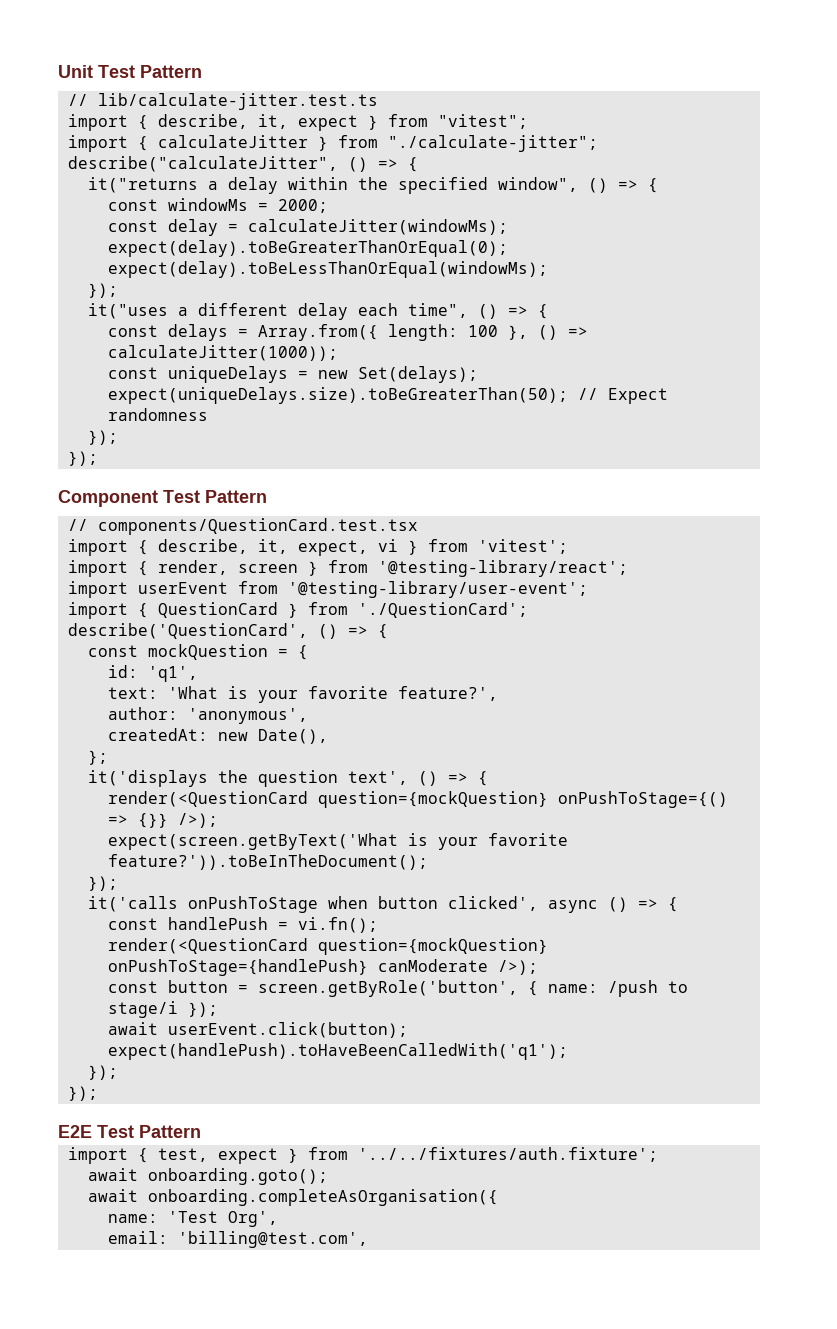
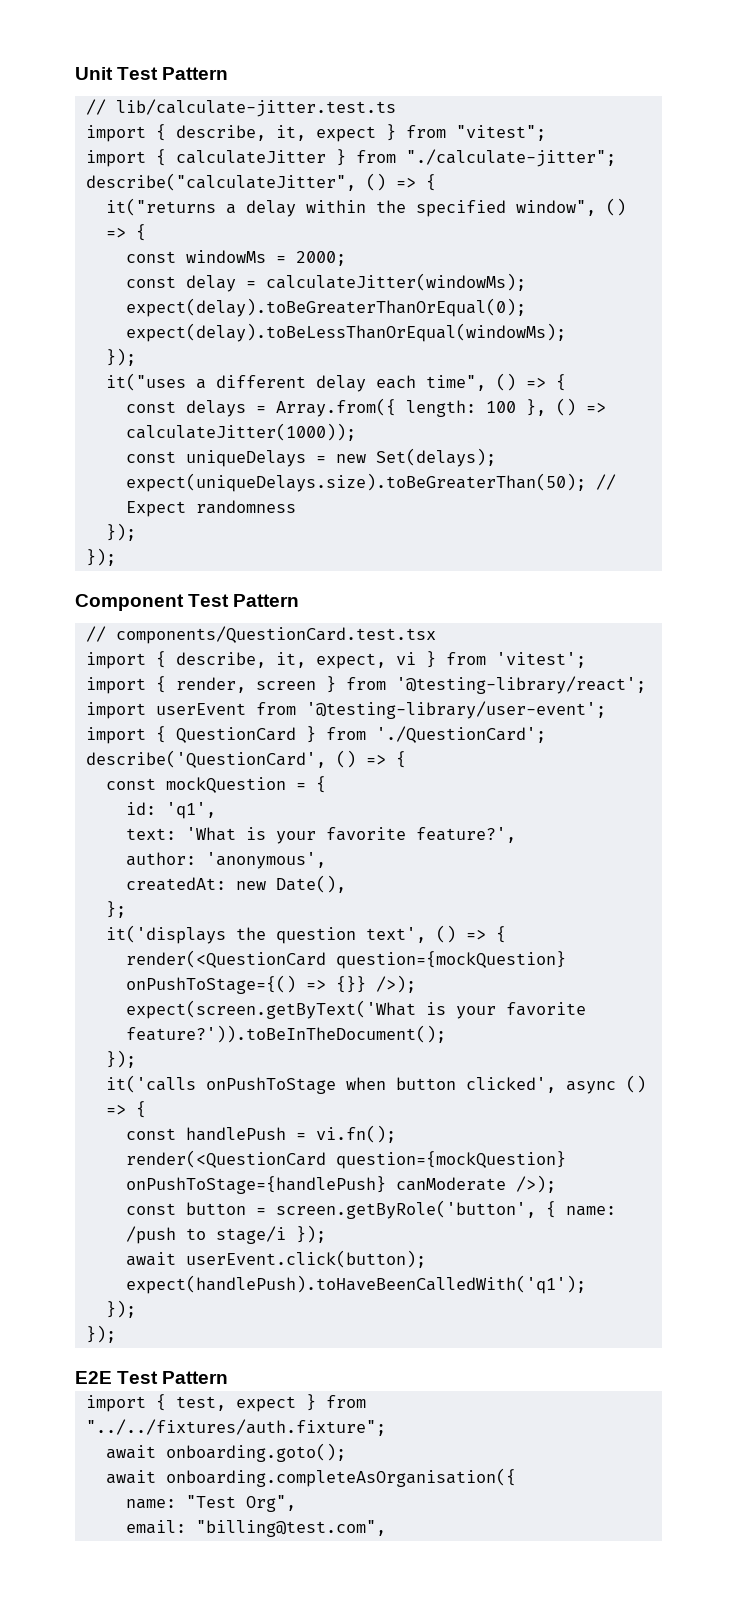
[358,1147,659,1162] '../../fixtures/auth.fixture'; -> [85,1419,386,1436] "../../fixtures/auth.fixture";
[168,1211,279,1227] 'Test Org', -> [185,1495,296,1512] "Test Org",
[178,1231,369,1248] 'billing@test.com', -> [195,1520,386,1537] "billing@test.com",

